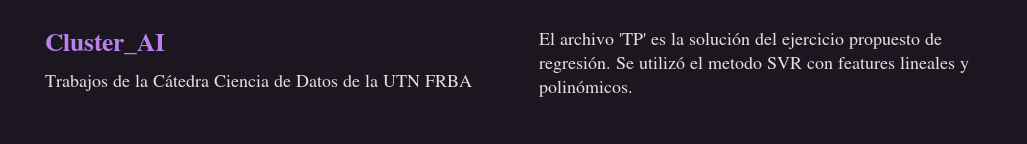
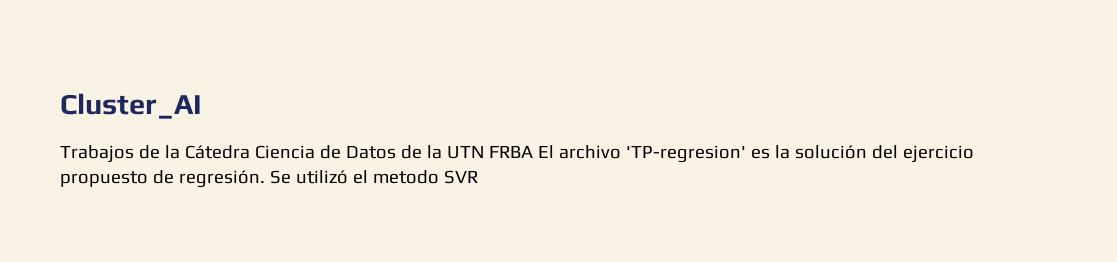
[619,33,646,45] 'TP' -> [625,145,746,163] 'TP-regresion'
[807,56,969,73] [539,80,633,97] con features lineales y polinómicos. -> (478, 177) none

